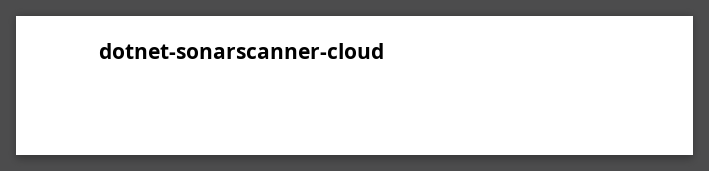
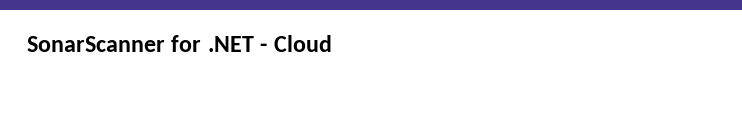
[99,43,384,59] dotnet-sonarscanner-cloud -> [27,35,332,52] SonarScanner for .NET - Cloud

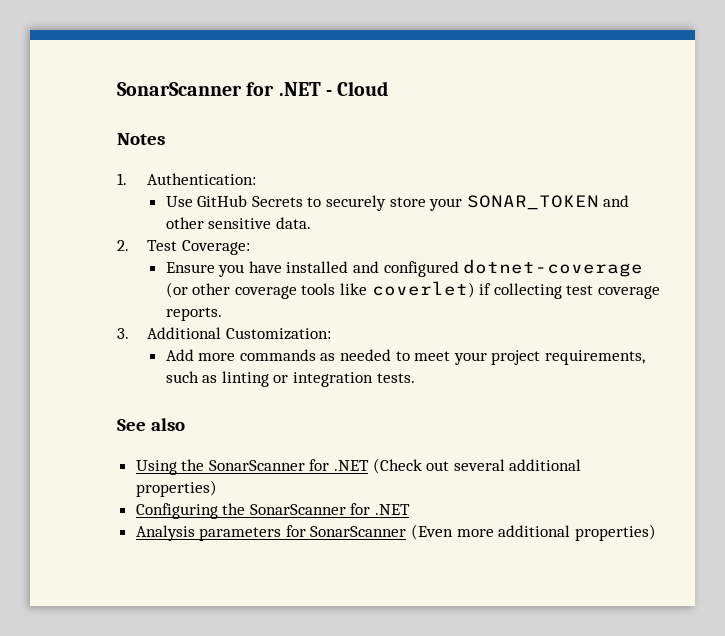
(332, 43) none -> [117,133,165,145] [117,173,256,185] [165,195,630,211] [165,217,311,229] [117,240,250,255] [165,259,644,277] [165,281,660,299] [165,307,222,321] [117,327,331,340] [165,349,645,365] [165,371,415,387] [117,418,185,431] [135,458,582,475] [135,480,217,497] [135,503,411,519] [135,524,656,541] // Notes // 1. Authentication: // Use GitHub Secrets to securely store your SONAR_TOKEN and other sensitive data. // 2. Test Coverage: // Ensure you have installed and configured dotnet-coverage (or other coverage tools like coverlet) if collecting test coverage reports. // 3. Additional Customization: // Add more commands as needed to meet your project requirements, such as linting or integration tests. // See also // Using the SonarScanner for .NET (Check out several additional properties) // Configuring the SonarScanner for .NET // Analysis parameters for SonarScanner (Even more additional properties)

